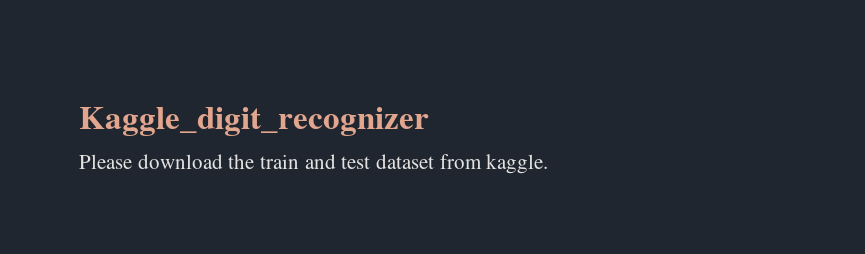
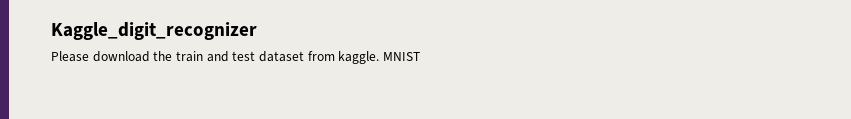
(549, 164) none -> [382,52,420,61] MNIST

